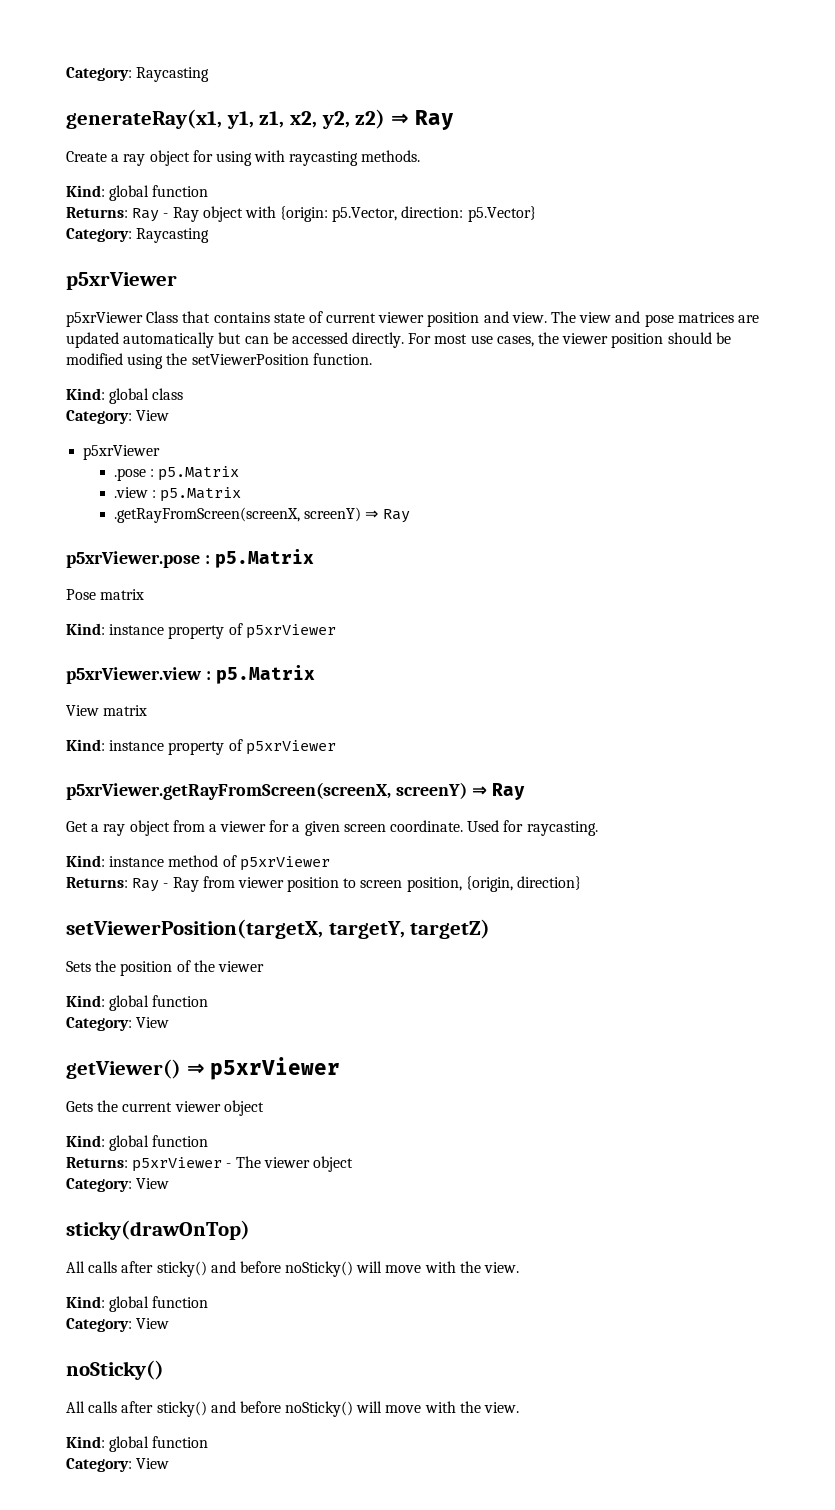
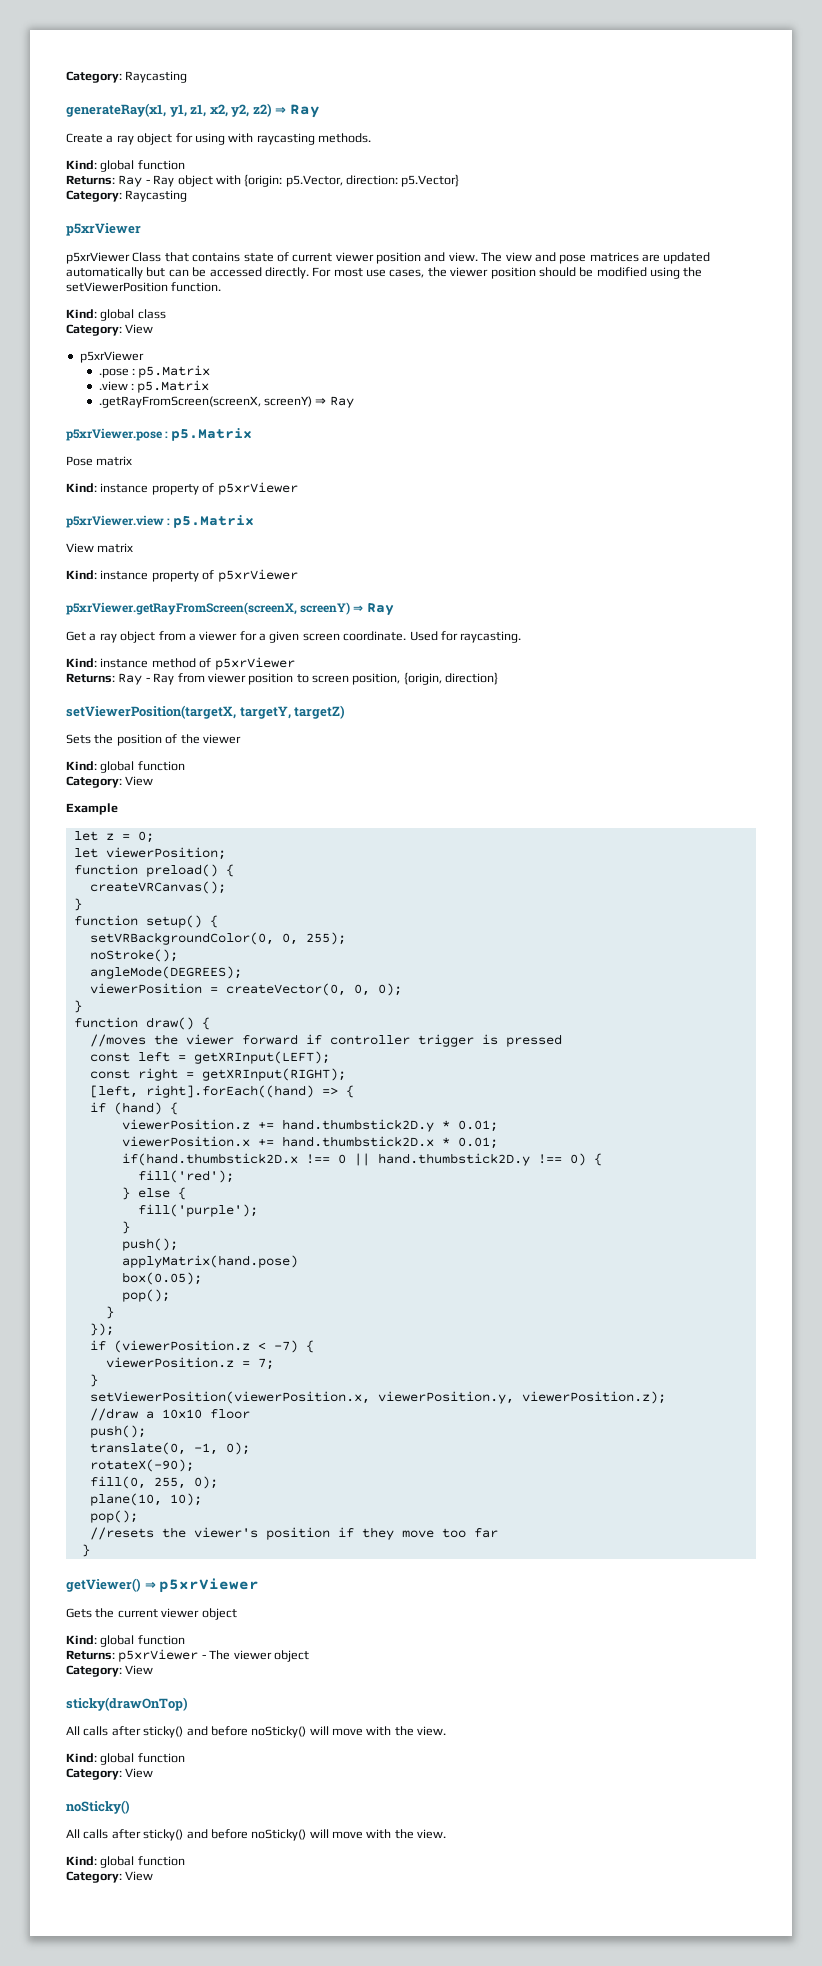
(170, 1022) none -> [66,803,118,815] [73,831,154,843] [73,847,226,860] [73,864,234,877] [89,881,226,894] [73,898,82,911] [73,915,218,928] [89,932,346,945] [89,949,178,962] [89,966,242,979] [89,983,402,996] [73,1000,82,1013] [73,1017,210,1030] [89,1034,562,1047] [89,1051,330,1064] [89,1068,346,1081] [89,1085,354,1098] [89,1102,178,1115] [121,1119,498,1132] [121,1136,498,1149] [121,1153,602,1166] [137,1170,234,1183] [121,1187,186,1200] [137,1204,258,1217] [121,1221,130,1234] [121,1238,178,1251] [121,1255,298,1268] [121,1272,202,1285] [121,1289,170,1302] [105,1306,114,1319] [89,1323,114,1336] [89,1340,314,1353] [105,1357,274,1370] [89,1374,98,1387] [89,1391,666,1404] [89,1408,250,1421] [89,1425,146,1438] [89,1442,250,1455] [89,1459,194,1472] [89,1476,218,1489] [89,1493,202,1506] [89,1510,138,1523] [89,1527,498,1540] [81,1544,90,1557] // Example // let z = 0; // let viewerPosition; // function preload() { // createVRCanvas(); // } // function setup() { // setVRBackgroundColor(0, 0, 255); // noStroke(); // angleMode(DEGREES); // viewerPosition = createVector(0, 0, 0); // } // function draw() { // //moves the viewer forward if controller trigger is pressed // const left = getXRInput(LEFT); // const right = getXRInput(RIGHT); // [left, right].forEach((hand) => { // if (hand) { // viewerPosition.z += hand.thumbstick2D.y * 0.01; // viewerPosition.x += hand.thumbstick2D.x * 0.01; // if(hand.thumbstick2D.x !== 0 || hand.thumbstick2D.y !== 0) { // fill('red'); // } else { // fill('purple'); // } // push(); // applyMatrix(hand.pose) // box(0.05); // pop(); // } // }); // if (viewerPosition.z < -7) { // viewerPosition.z = 7; // } // setViewerPosition(viewerPosition.x, viewerPosition.y, viewerPosition.z); // //draw a 10x10 floor // push(); // translate(0, -1, 0); // rotateX(-90); // fill(0, 255, 0); // plane(10, 10); // pop(); // //resets the viewer's position if they move too far // }

